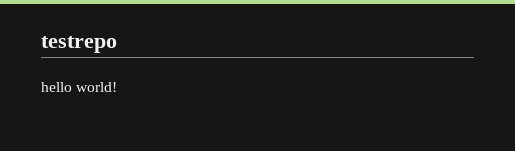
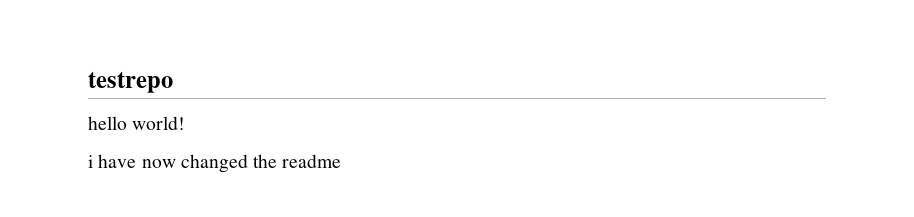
(118, 87) none -> [88,154,342,173] // i have now changed the readme

